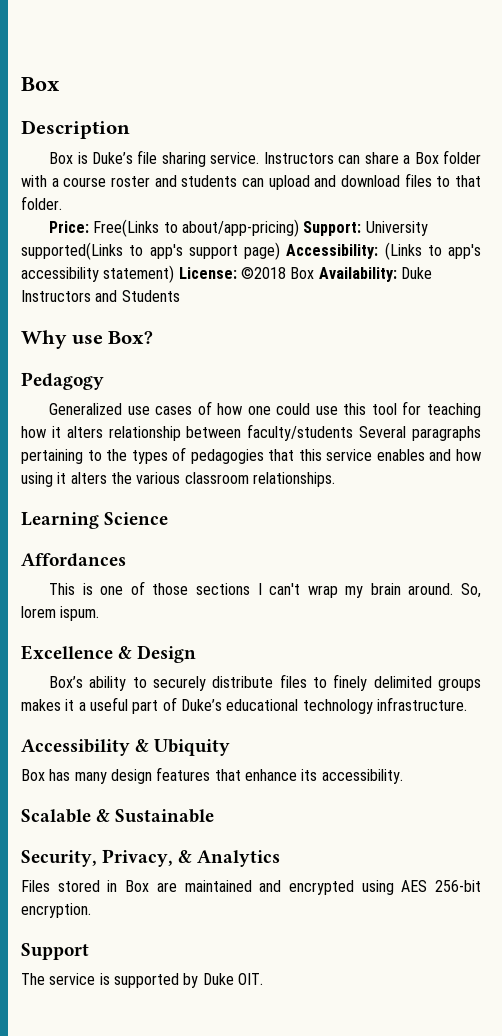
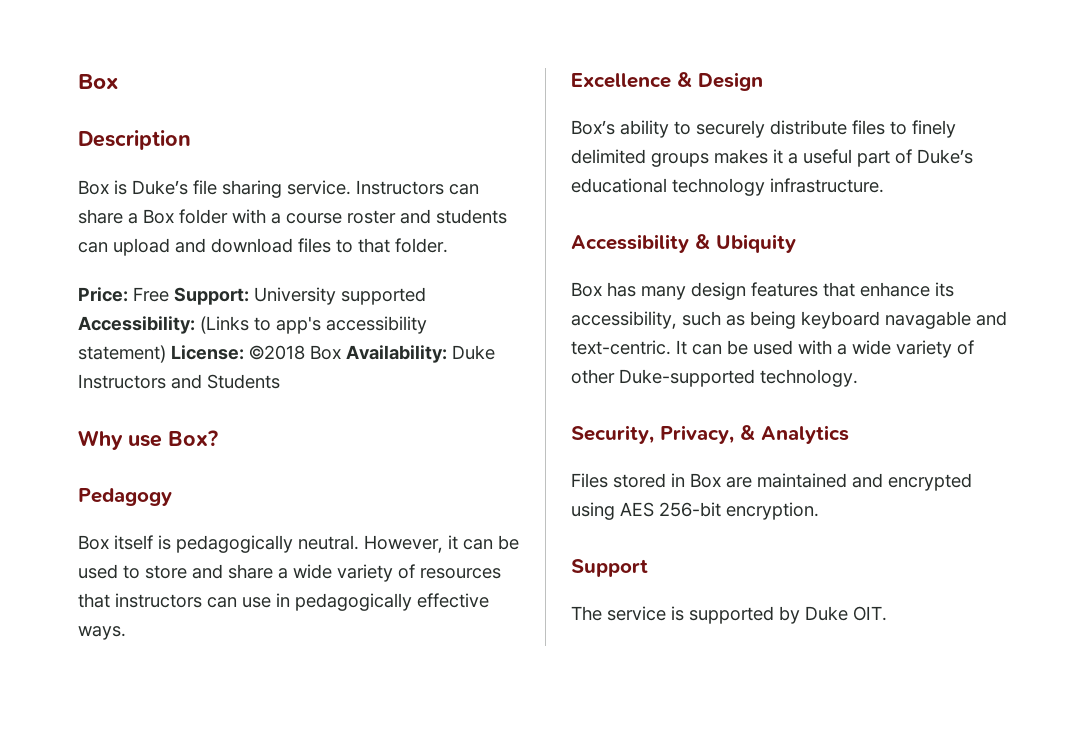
[93,219,428,237] [21,242,280,260] Free(Links to about/app-pricing) Support: University supported(Links to app's support page) -> [133,287,426,305] Free Support: University supported
[49,401,482,418] [21,424,481,441] [21,447,482,464] [21,472,335,487] [21,512,169,529] [21,553,126,567] [49,581,482,598] [21,606,100,621] Generalized use cases of how one could use this tool for teaching how it alters relationship between faculty/students Several paragraphs pertaining to the types of pedagogies that this service enables and how using it alters the various classroom relationships. // Learning Science // Affordances // This is one of those sections I can't wrap my brain around. So, lorem ispum. -> [78,535,519,553] [78,564,501,582] [78,593,489,611] [78,626,126,640] Box itself is pedagogically neutral. However, it can be used to store and share a wide variety of resources that instructors can use in pedagogically effective ways.
[321,769,403,784] [21,809,215,823] accessibility. // Scalable & Sustainable -> [571,311,1007,329] [571,340,974,358] [571,369,858,387] accessibility, such as being keyboard navagable and text-centric. It can be used with a wide variety of other Duke-supported technology.

